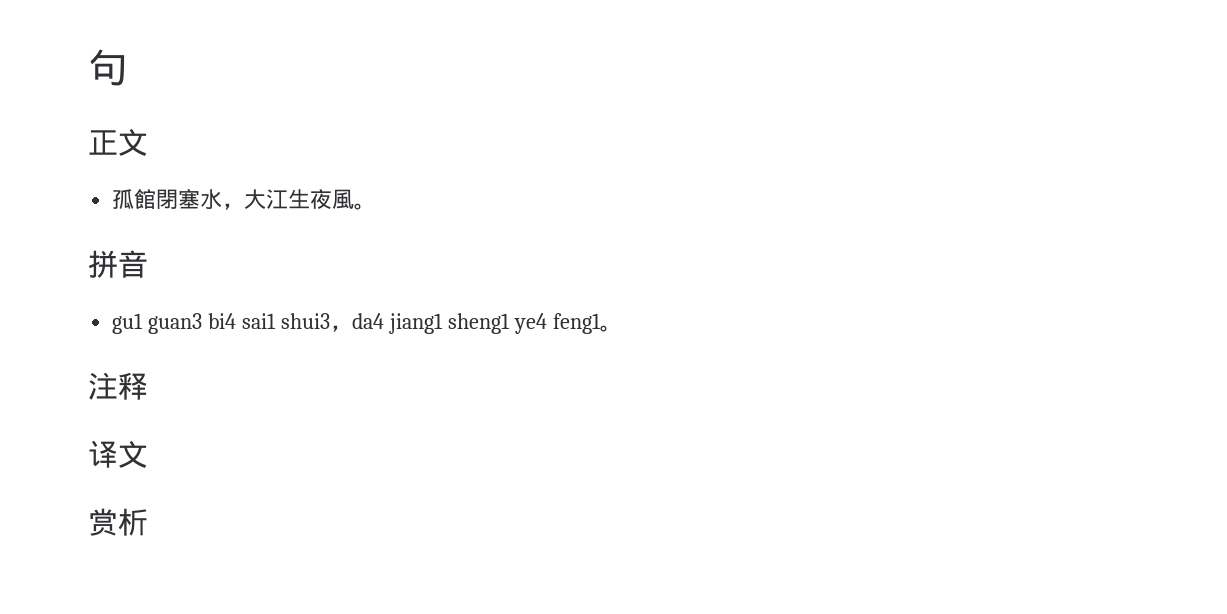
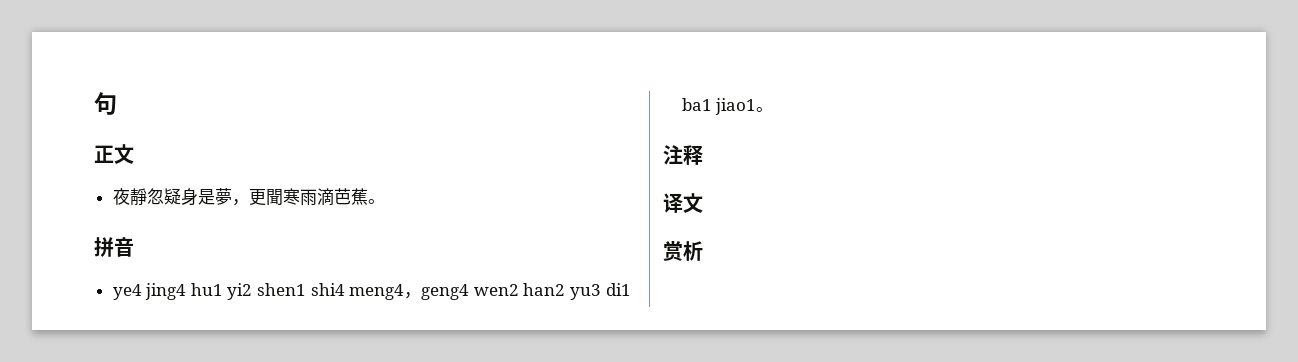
[112,189,377,210] [88,250,148,278] [112,313,601,334] 孤館閉塞水，大江生夜風。 // 拼音 // gu1 guan3 bi4 sai1 shui3，da4 jiang1 sheng1 ye4 feng1 -> [112,188,385,206] [94,237,134,257] [112,283,631,300] [681,98,757,115] 夜靜忽疑身是夢，更聞寒雨滴芭蕉。 // 拼音 // ye4 jing4 hu1 yi2 shen1 shi4 meng4，geng4 wen2 han2 yu3 di1 ba1 jiao1

